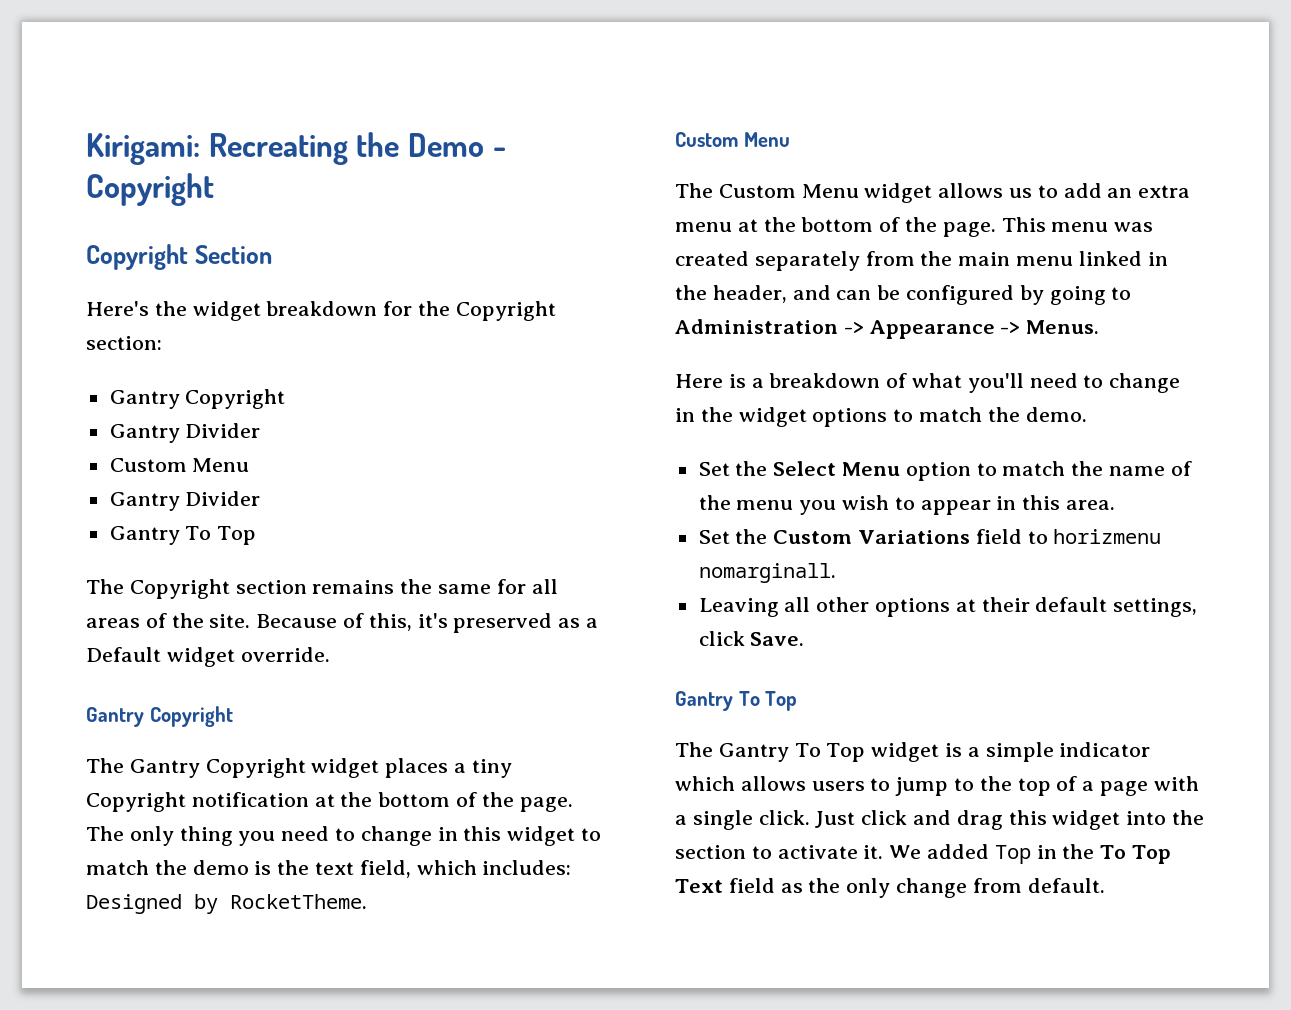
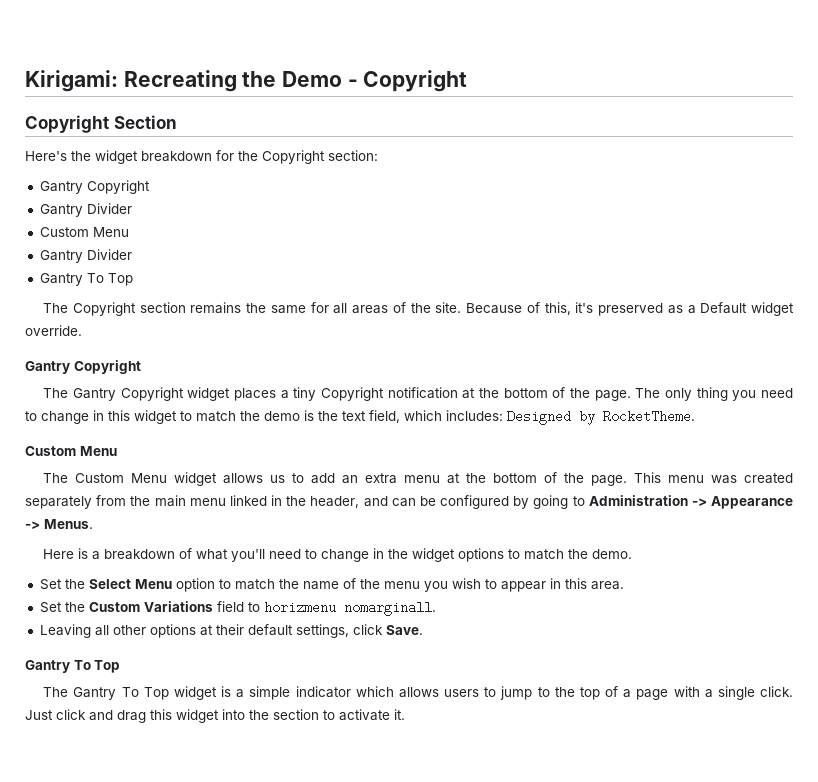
[889,844,1172,864] [675,878,1105,898] We added Top in the To Top Text field as the only change from default. -> (405, 714) none

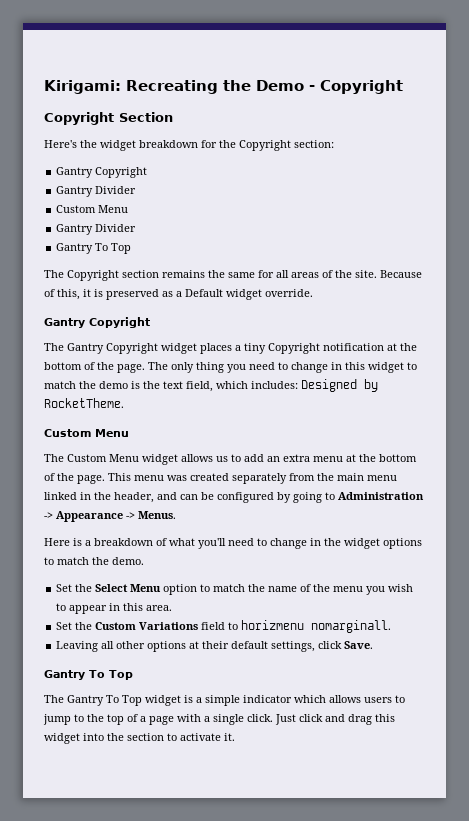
[575,302,594,313] it's -> [83,289,103,297] it is

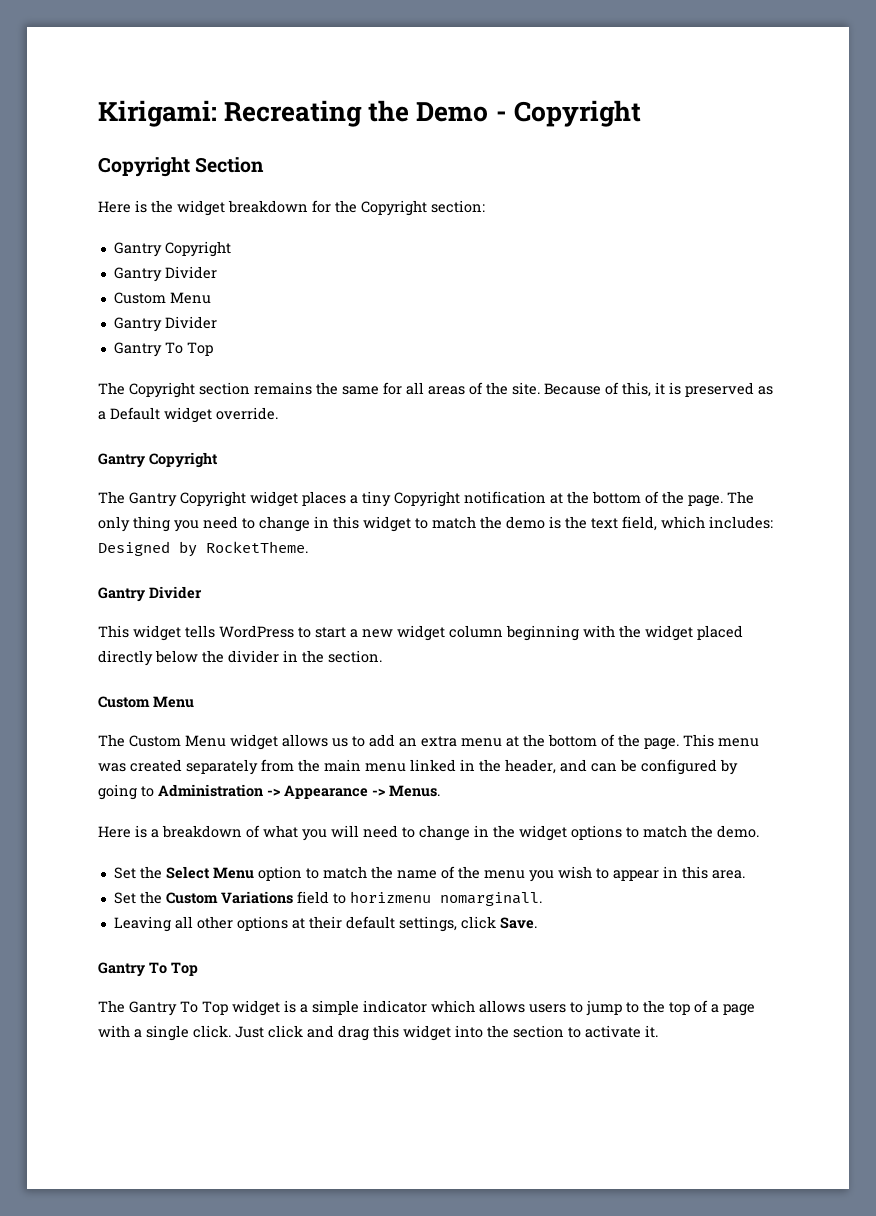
[44,140,77,148] Here's -> [98,200,147,213] Here is
(124, 403) none -> [98,586,202,602] [98,625,743,641] [98,650,382,666] // Gantry Divider // This widget tells WordPress to start a new widget column beginning with the widget placed directly below the divider in the section.
[198,538,226,549] you'll -> [302,825,359,841] you will

